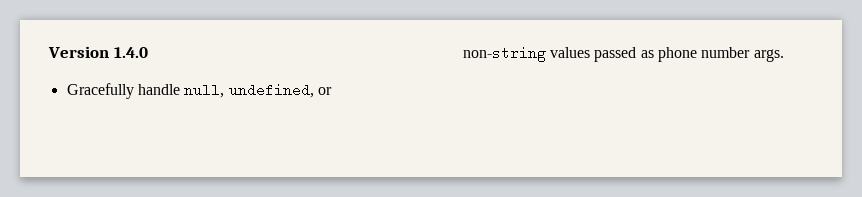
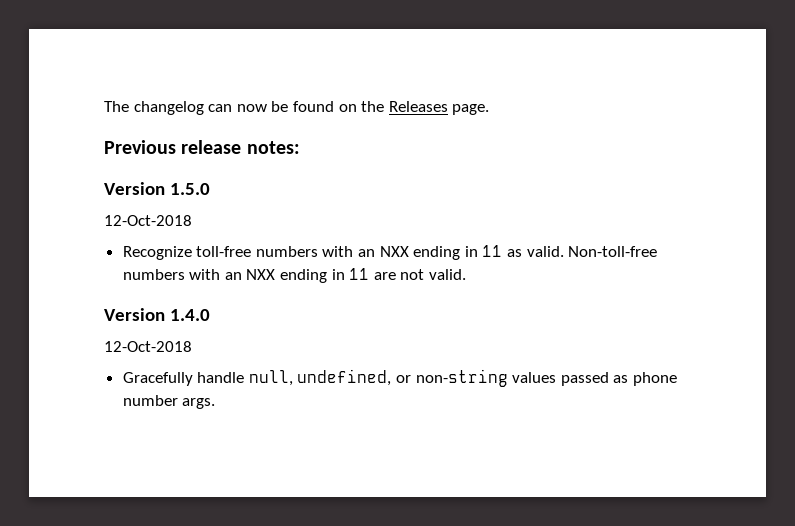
(48, 52) none -> [104,101,490,115] [104,140,300,154] [104,182,210,195] [104,215,192,226] [122,245,658,260] [122,268,467,283] The changelog can now be found on the Releases page. // Previous release notes: // Version 1.5.0 // 12-Oct-2018 // Recognize toll-free numbers with an NXX ending in 11 as valid. Non-toll-free numbers with an NXX ending in 11 are not valid. //
(148, 52) none -> [104,341,192,352] // 12-Oct-2018

